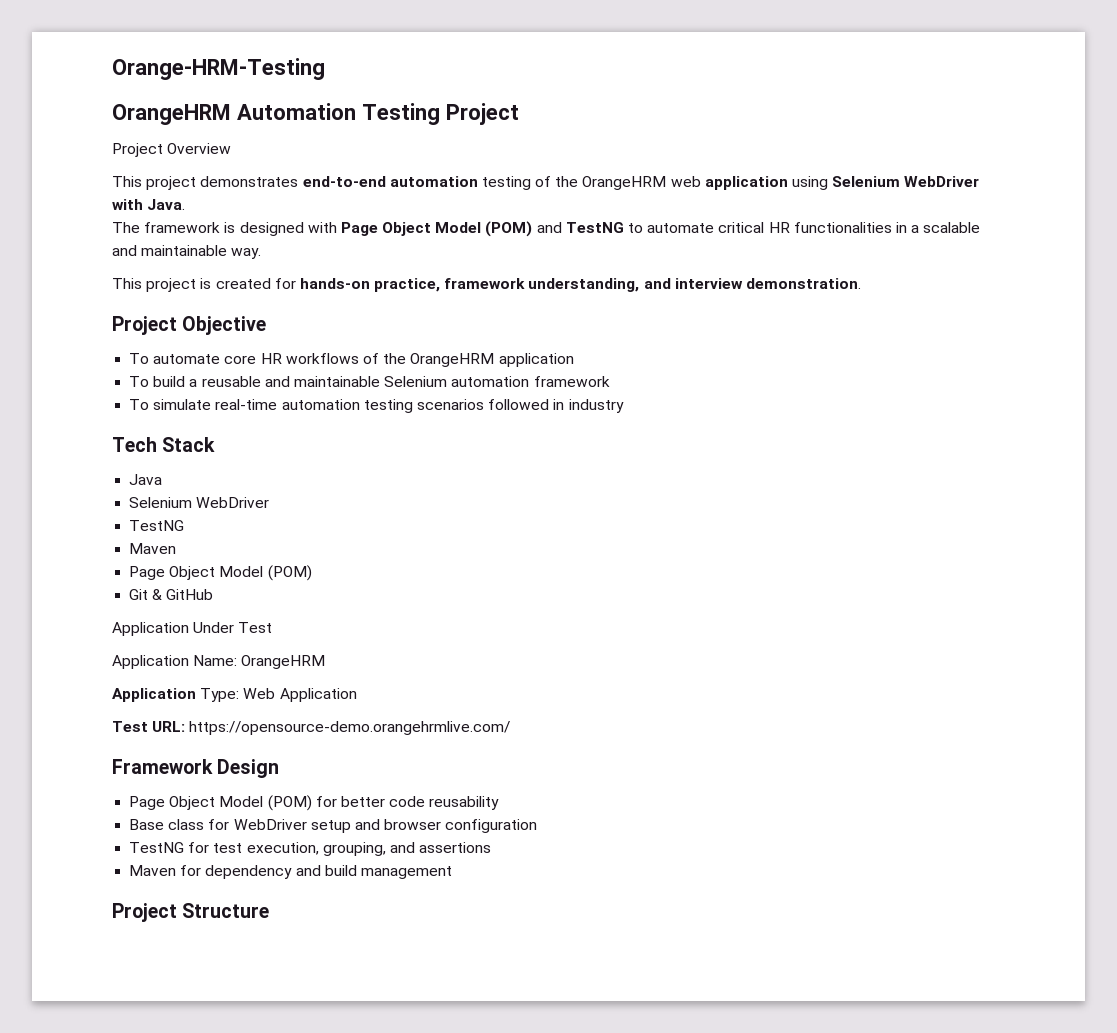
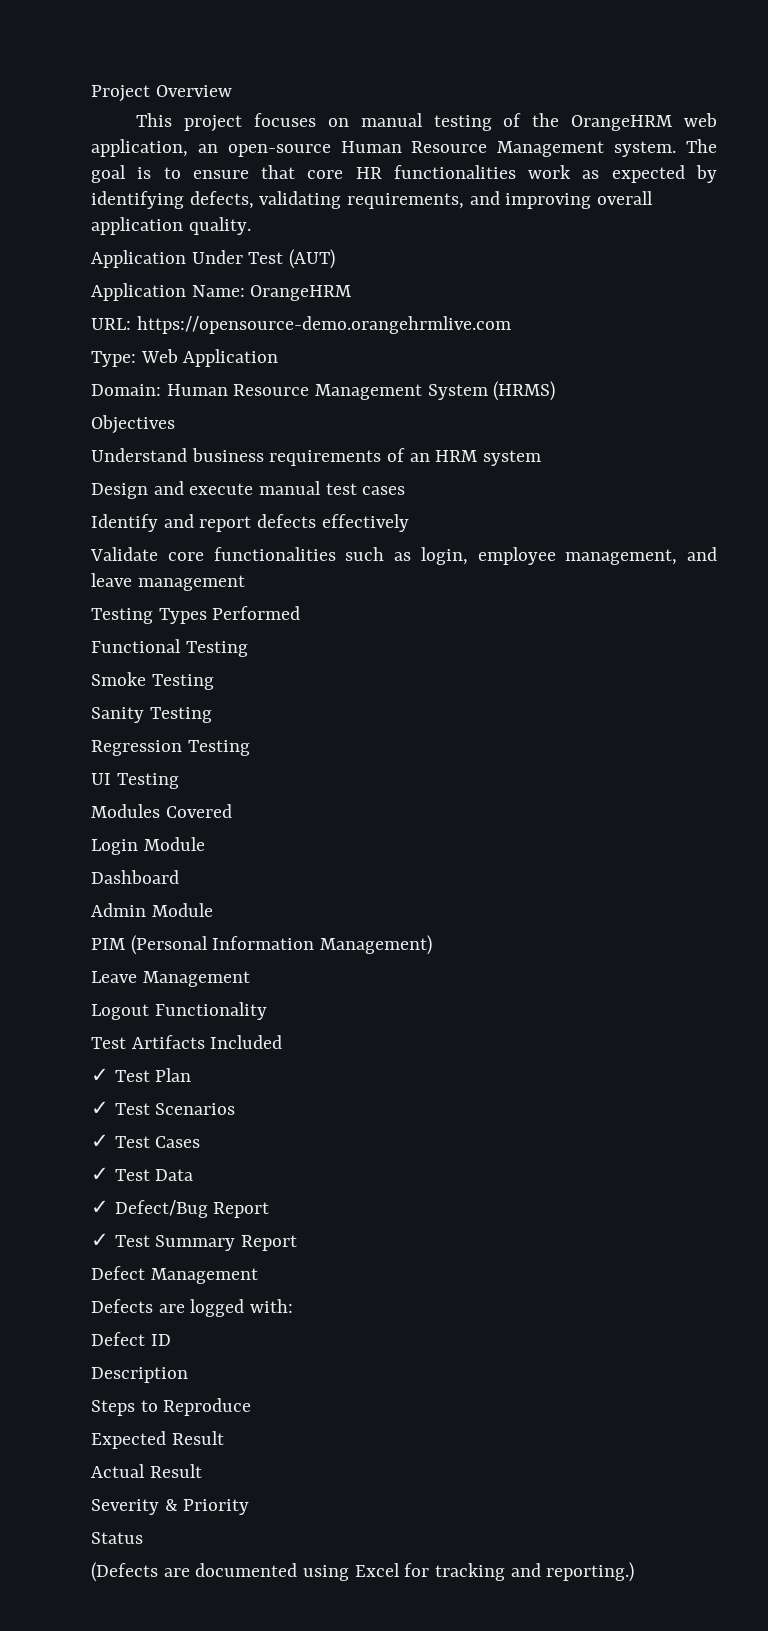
[112,58,325,80] [112,103,519,125] Orange-HRM-Testing // OrangeHRM Automation Testing Project // -> (91, 93) none
[200,176,478,187] demonstrates end-to-end automation -> [254,113,423,127] focuses on manual
[704,176,980,190] [112,199,186,210] [112,221,981,237] [112,245,262,259] [112,278,862,292] [112,316,267,335] [129,353,574,367] [129,376,610,387] [129,399,624,413] [112,437,216,452] [129,474,163,485] [129,497,270,508] [129,520,185,531] [129,543,177,554] [129,565,312,581] [129,589,214,600] application using Selenium WebDriver with Java. // The framework is designed with Page Object Model (POM) and TestNG to automate critical HR functionalities in a scalable and maintainable way. // This project is created for hands-on practice, framework understanding, and interview demonstration. // Project Objective // To automate core HR workflows of the OrangeHRM application // To build a reusable and maintainable Selenium automation framework // To simulate real-time automation testing scenarios followed in industry // Tech Stack // Java // Selenium WebDriver // TestNG // Maven // Page Object Model (POM) // Git & GitHub -> [91,139,717,157] [91,165,717,183] [91,191,654,209] [91,217,251,235] application, an open-source Human Resource Management system. The goal is to ensure that core HR functionalities work as expected by identifying defects, validating requirements, and improving overall application quality.
(273, 627) none -> [289,249,336,269] (AUT)
[112,688,196,702] Application -> [91,316,511,334] URL: https://opensource-demo.orangehrmlive.com //
[112,721,511,735] [112,759,280,778] [129,795,500,811] [129,819,538,833] [129,842,492,856] [129,865,452,879] [112,903,270,922] Test URL: https://opensource-demo.orangehrmlive.com/ // Framework Design // Page Object Model (POM) for better code reusability // Base class for WebDriver setup and browser configuration // TestNG for test execution, grouping, and assertions // Maven for dependency and build management // Project Structure -> [91,381,556,401] [91,415,175,434] [91,448,542,466] [91,481,406,499] [91,514,409,532] [90,547,717,565] [91,573,245,591] [91,606,301,624] [91,639,248,657] [91,672,214,690] [91,707,212,723] [91,740,250,756] [91,773,179,789] [91,804,232,818] [91,837,205,855] [91,870,179,884] [91,903,213,917] [91,935,433,955] [91,971,250,987] [91,1002,267,1020] [91,1035,283,1049] [91,1068,192,1082] [91,1101,236,1115] [91,1134,201,1148] [91,1167,194,1181] [91,1200,270,1218] [91,1233,298,1251] [91,1266,258,1284] [91,1299,294,1317] [91,1332,171,1346] [91,1367,188,1383] [91,1398,252,1416] [91,1431,224,1449] [91,1464,202,1478] [91,1499,250,1515] [91,1532,143,1544] [91,1562,635,1582] Domain: Human Resource Management System (HRMS) // Objectives // Understand business requirements of an HRM system // Design and execute manual test cases // Identify and report defects effectively // Validate core functionalities such as login, employee management, and leave management // Testing Types Performed // Functional Testing // Smoke Testing // Sanity Testing // Regression Testing // UI Testing // Modules Covered // Login Module // Dashboard // Admin Module // PIM (Personal Information Management) // Leave Management // Logout Functionality // Test Artifacts Included // ✓ Test Plan // ✓ Test Scenarios // ✓ Test Cases // ✓ Test Data // ✓ Defect/Bug Report // ✓ Test Summary Report // Defect Management // Defects are logged with: // Defect ID // Description // Steps to Reproduce // Expected Result // Actual Result // Severity & Priority // Status // (Defects are documented using Excel for tracking and reporting.)

